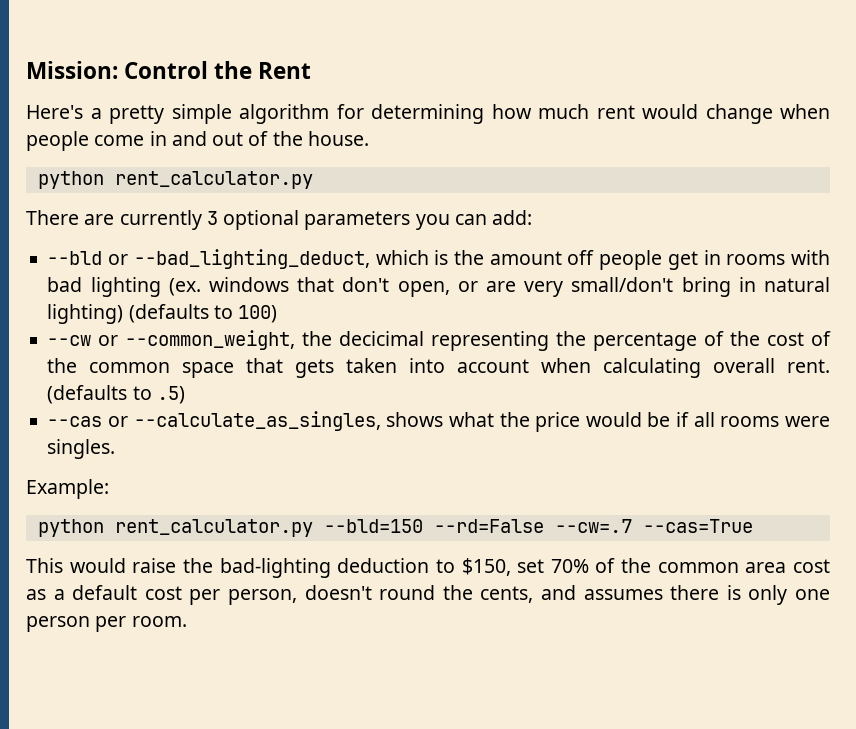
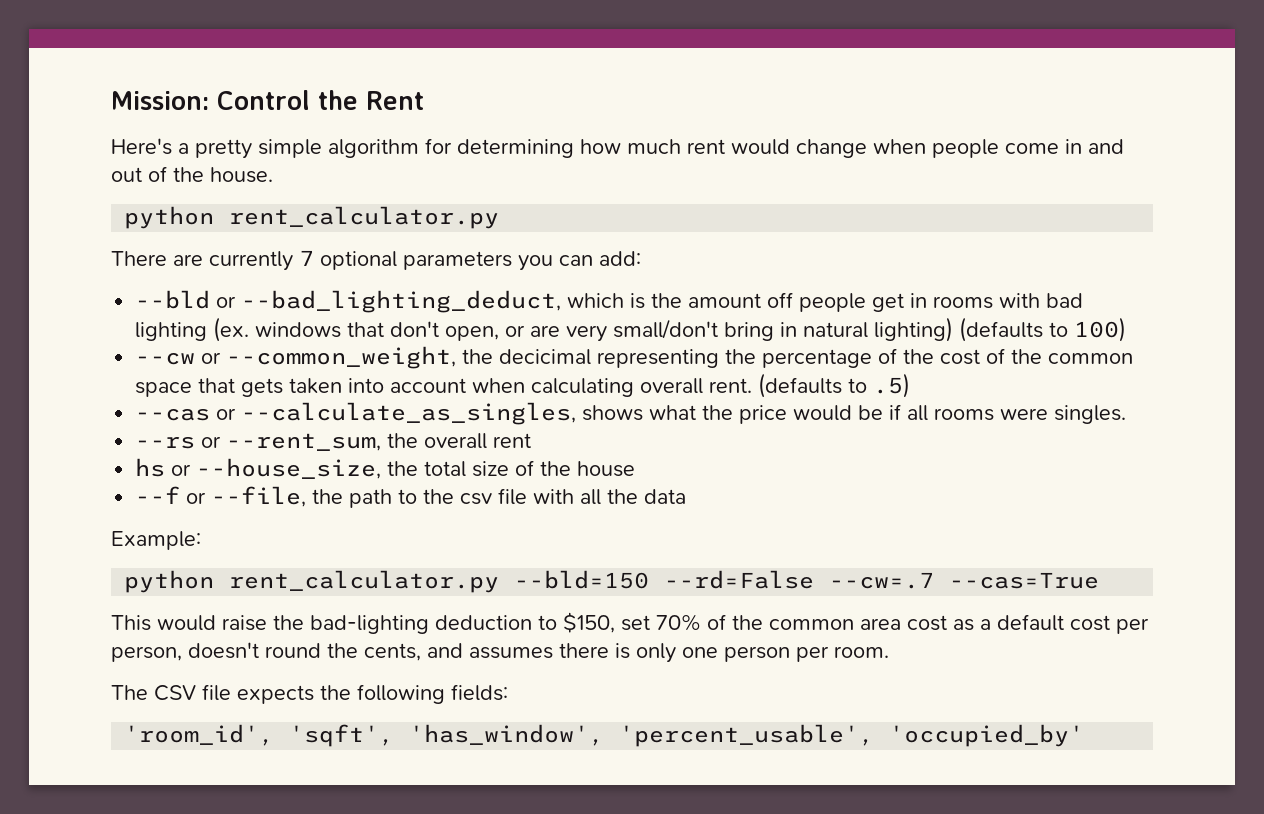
[206,211,218,225] 3 -> [299,250,314,266] 7
(116, 449) none -> [135,433,532,451] [135,458,636,479] [135,486,687,508] // --rs or --rent_sum, the overall rent // hs or --house_size, the total size of the house // --f or --file, the path to the csv file with all the data
(187, 621) none -> [111,684,508,704] [124,724,1085,747] // The CSV file expects the following fields: // 'room_id', 'sqft', 'has_window', 'percent_usable', 'occupied_by'

